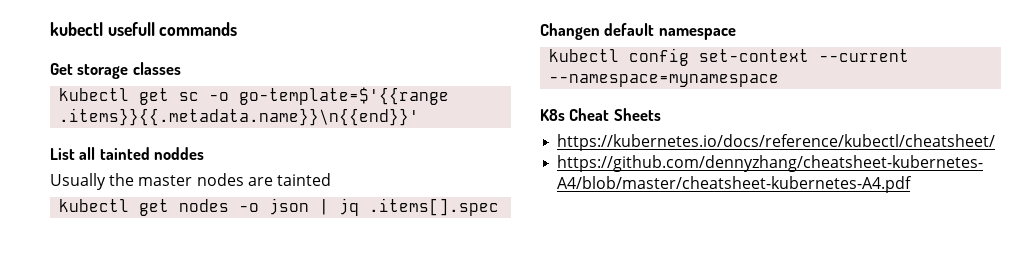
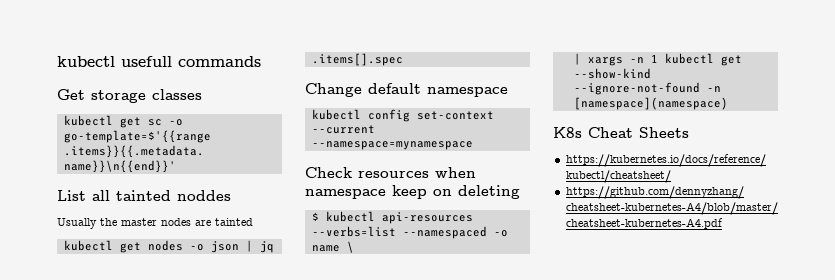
[540,23,600,40] Changen -> [305,83,362,97] Change
(780, 80) none -> [305,167,476,178] [305,185,520,199] [311,211,473,224] [311,226,508,239] [311,241,354,253] [573,53,742,66] [573,68,651,79] [573,82,721,95] [573,97,728,110] // Check resources when namespace keep on deleting // $ kubectl api-resources --verbs=list --namespaced -o name \ // | xargs -n 1 kubectl get --show-kind --ignore-not-found -n [namespace](namespace)

